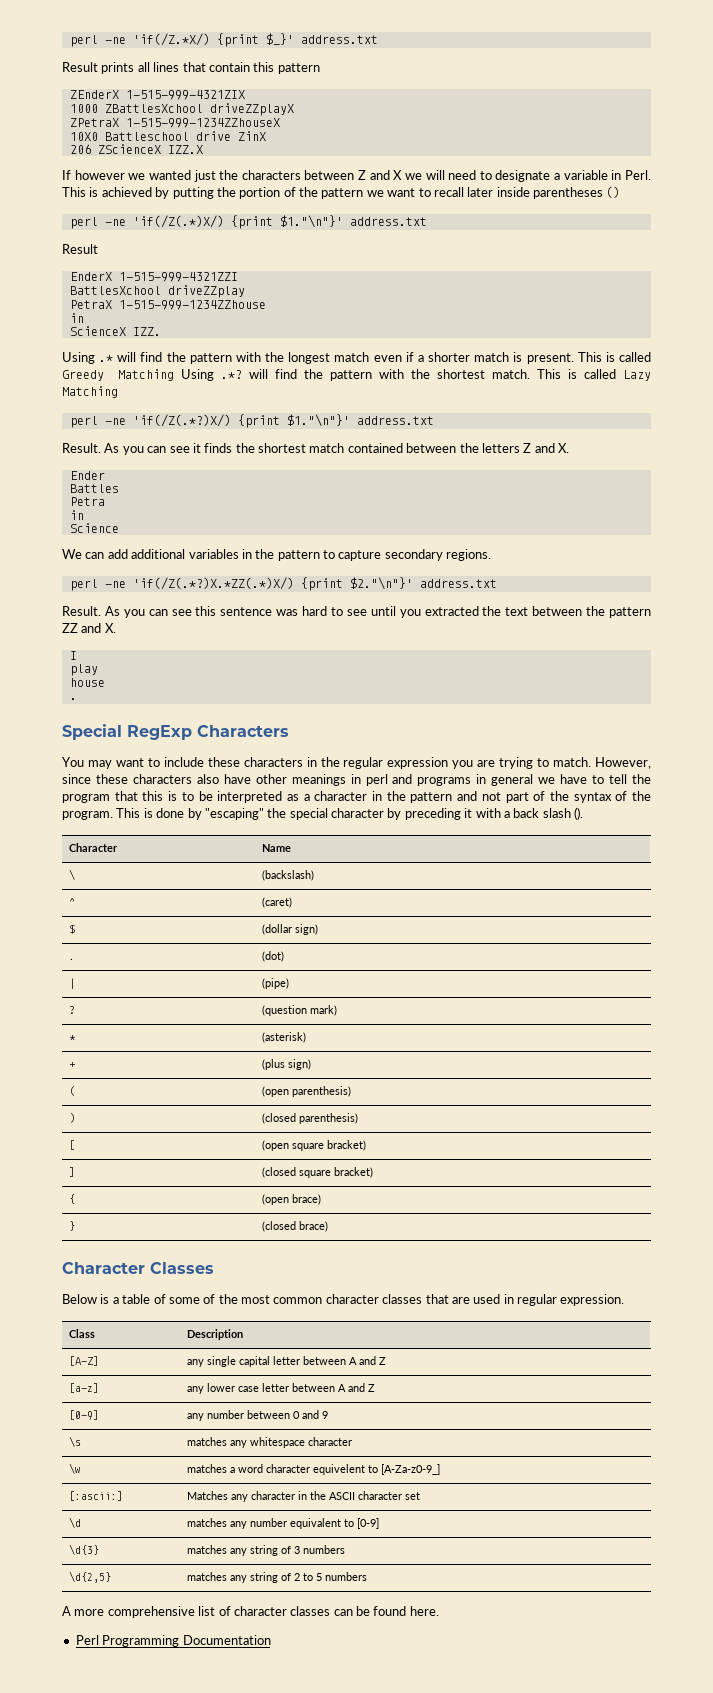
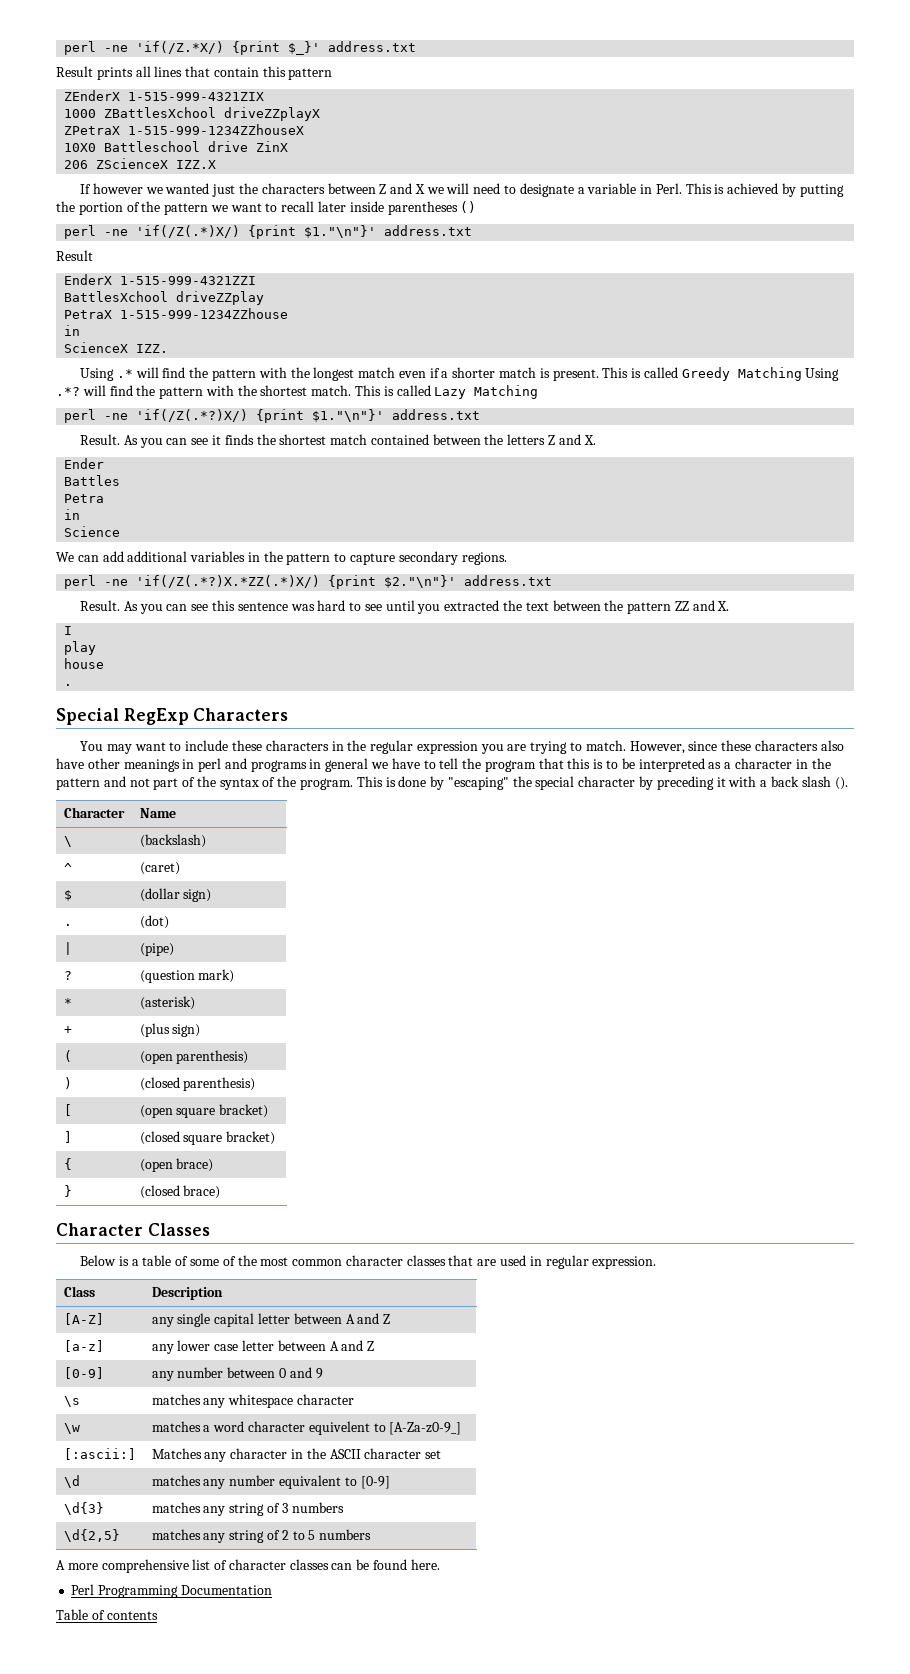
(271, 1640) none -> [56,1609,158,1620] // Table of contents

